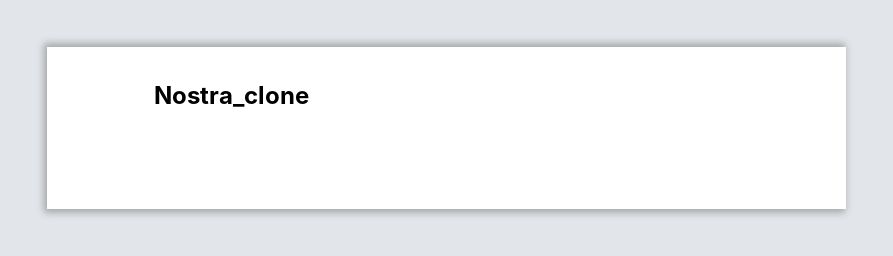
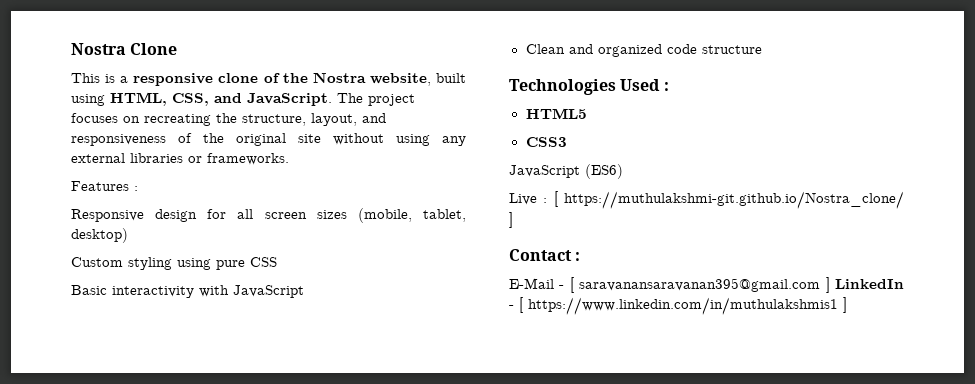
[154,86,309,107] Nostra_clone -> [71,43,178,55] [71,72,466,86] [71,92,415,106] [71,113,386,126] [71,133,466,146] [71,153,289,165] [71,181,138,191] [71,208,466,223] [71,228,128,243] [71,257,277,270] [71,285,304,298] [525,44,762,57] [509,79,669,95] [525,108,587,119] [525,137,567,147] [509,164,623,179] [509,191,904,209] [509,212,513,228] [509,249,581,261] [509,277,904,293] [509,297,847,315] Nostra Clone // This is a responsive clone of the Nostra website, built using HTML, CSS, and JavaScript. The project focuses on recreating the structure, layout, and responsiveness of the original site without using any external libraries or frameworks. // Features : // Responsive design for all screen sizes (mobile, tablet, desktop) // Custom styling using pure CSS // Basic interactivity with JavaScript // Clean and organized code structure // Technologies Used : // HTML5 // CSS3 // JavaScript (ES6) // Live : [ https://muthulakshmi-git.github.io/Nostra_clone/ ] // Contact : // E-Mail - [ saravanansaravanan395@gmail.com ] LinkedIn - [ https://www.linkedin.com/in/muthulakshmis1 ]

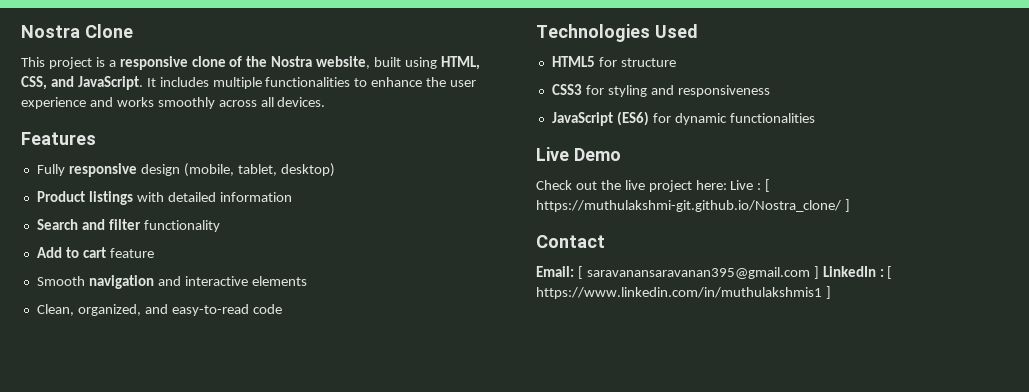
(100, 78) none -> [48,57,92,69] project
[337,93,415,106] [71,113,386,126] [71,133,466,146] [71,153,289,165] [71,181,138,191] [71,208,466,223] [71,228,128,243] [71,257,277,270] [71,285,304,298] [525,44,662,57] The project focuses on recreating the structure, layout, and responsiveness of the original site without using any external libraries or frameworks. // Features : // Responsive design for all screen sizes (mobile, tablet, desktop) // Custom styling using pure CSS // Basic interactivity with JavaScript // Clean and organized -> [146,77,477,89] [21,97,326,109] [21,132,96,145] [36,163,335,177] [36,191,292,205] [36,219,220,232] [36,247,154,258] [36,275,307,289] [36,304,249,316] It includes multiple functionalities to enhance the user experience and works smoothly across all devices. // Features // Fully responsive design (mobile, tablet, desktop) // Product listings with detailed information // Search and filter functionality // Add to cart feature // Smooth navigation and interactive elements // Clean, organized, and easy-to-read
[701,45,762,54] structure -> (282, 309) none
[663,82,669,91] : -> (698, 31) none
(587, 113) none -> [598,57,676,67] for structure
[509,164,623,179] // JavaScript (ES6) // -> [585,85,770,97] [551,111,815,126] [536,147,621,161] [536,180,727,192] for styling and responsiveness // JavaScript (ES6) for dynamic functionalities // Live Demo // Check out the live project here:
[575,252,581,261] [509,278,565,289] : // E-Mail - -> [536,266,574,277] // Email:
[509,305,514,309] - -> [879,269,884,277] :

